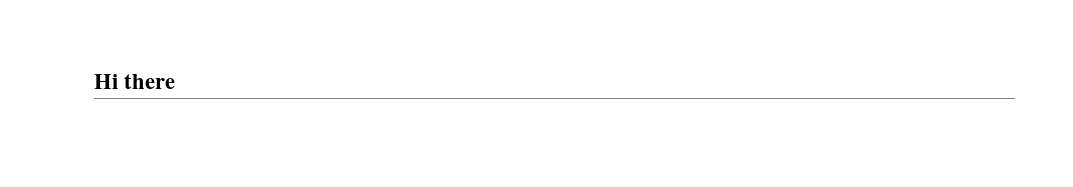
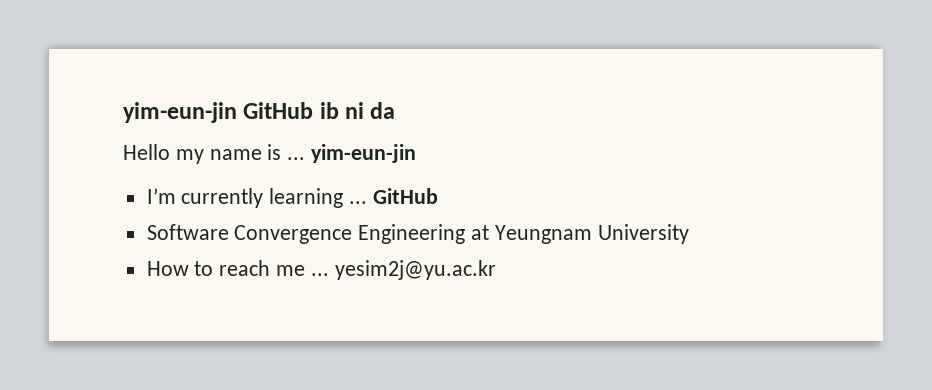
[94,74,176,89] Hi there -> [123,102,396,123] [123,144,417,164] [146,188,438,208] [146,224,689,244] [146,260,496,280] yim-eun-jin GitHub ib ni da // Hello my name is ... yim-eun-jin // I’m currently learning ... GitHub // Software Convergence Engineering at Yeungnam University // How to reach me ... yesim2j@yu.ac.kr

